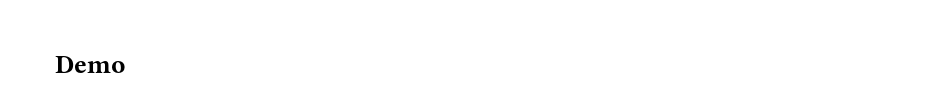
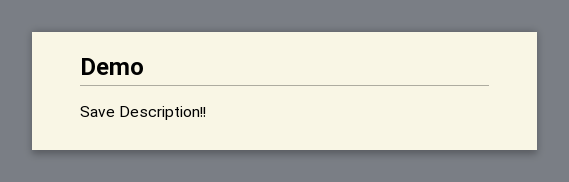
(126, 64) none -> [80,106,207,120] // Save Description!!

